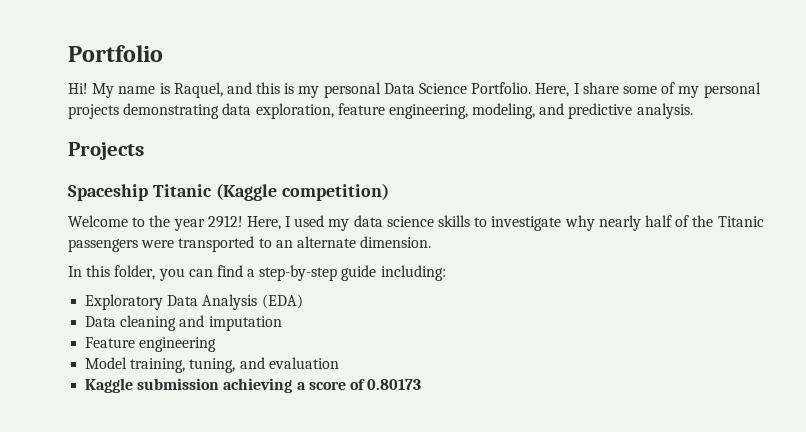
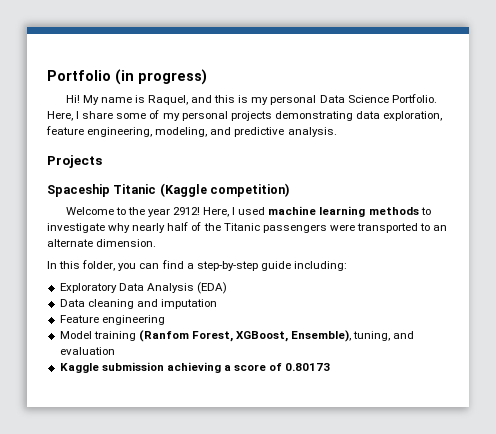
(163, 53) none -> [115,69,207,85] (in progress)
[328,215,471,231] my data science skills -> [268,206,419,217] machine learning methods
[130,358,186,373] training, -> [93,330,352,342] training (Ranfom Forest, XGBoost, Ensemble),

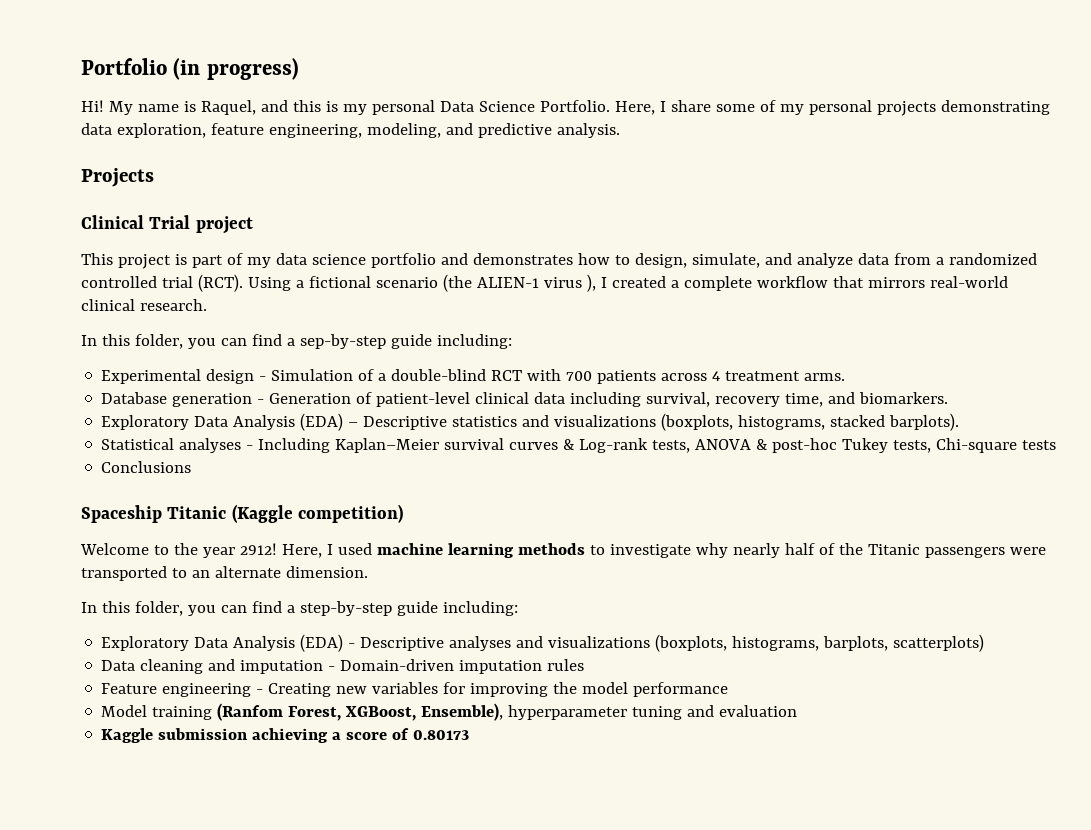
(102, 161) none -> [81,215,253,234] [81,253,1037,269] [81,274,1008,292] [81,299,207,311] [81,334,512,349] [101,369,846,384] [101,392,949,407] [101,413,960,431] [101,438,1057,453] [101,461,192,473] // Clinical Trial project // This project is part of my data science portfolio and demonstrates how to design, simulate, and analyze data from a randomized controlled trial (RCT). Using a fictional scenario (the ALIEN-1 virus ), I created a complete workflow that mirrors real-world clinical research. // In this folder, you can find a sep-by-step guide including: // Experimental design - Simulation of a double-blind RCT with 700 patients across 4 treatment arms. // Database generation - Generation of patient-level clinical data including survival, recovery time, and biomarkers. // Exploratory Data Analysis (EDA) – Descriptive statistics and visualizations (boxplots, histograms, stacked barplots). // Statistical analyses - Including Kaplan–Meier survival curves & Log-rank tests, ANOVA & post-hoc Tukey tests, Chi-square tests // Conclusions
[59,299,217,309] [59,315,165,325] // Data cleaning and imputation // Feature engineering -> [348,634,985,652] [101,659,585,674] [101,682,729,697] - Descriptive analyses and visualizations (boxplots, histograms, barplots, scatterplots) // Data cleaning and imputation - Domain-driven imputation rules // Feature engineering - Creating new variables for improving the model performance
[353,331,391,341] tuning, -> [508,705,683,720] hyperparameter tuning

